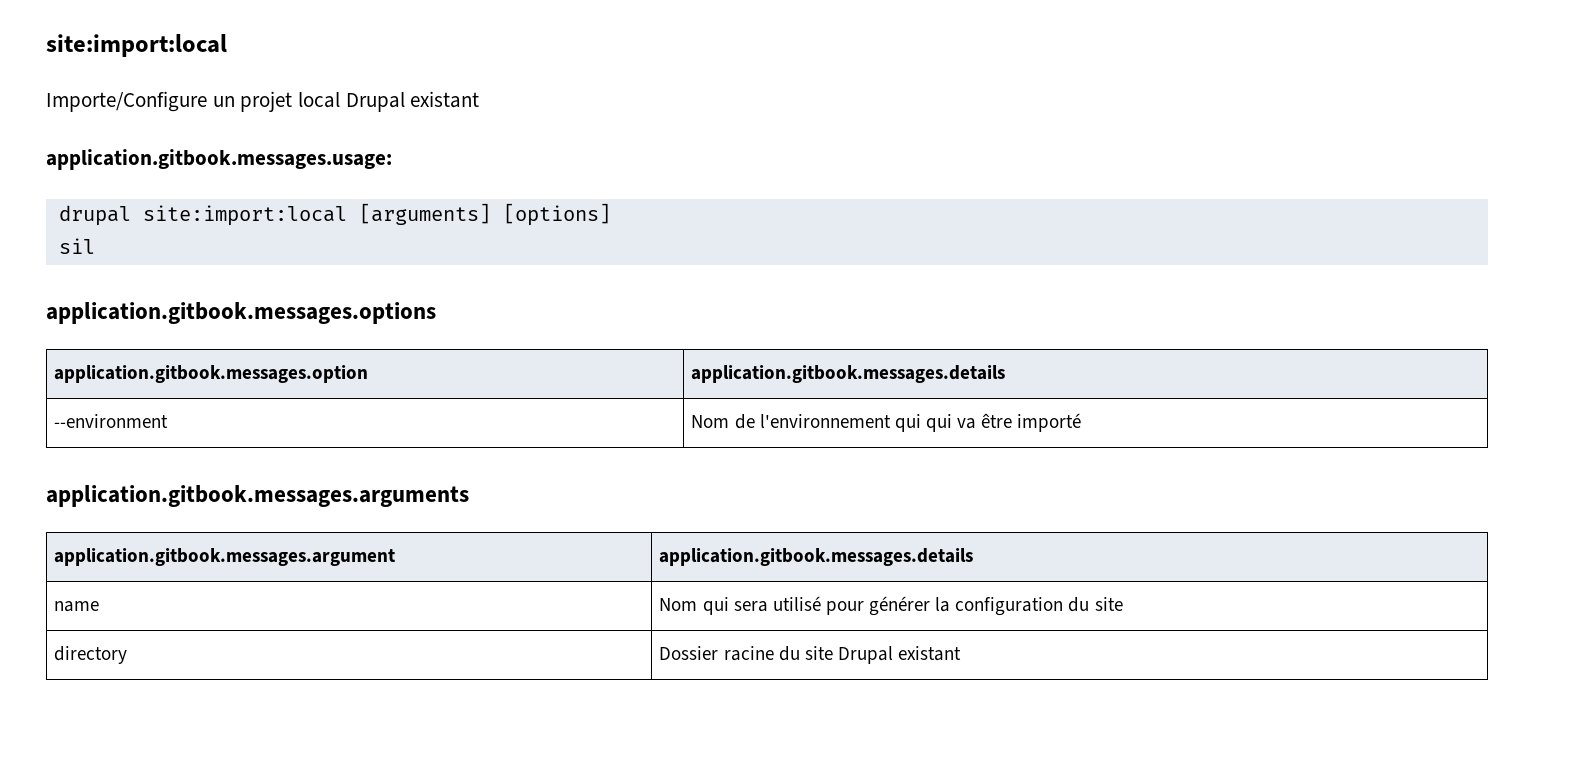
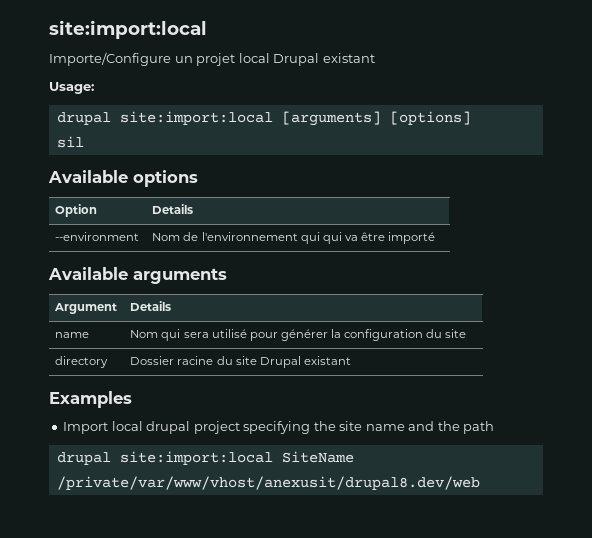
[46,149,392,170] application.gitbook.messages.usage: -> [49,82,94,94] Usage:
[46,302,436,324] [54,365,369,383] [691,365,1006,383] application.gitbook.messages.options // application.gitbook.messages.option | application.gitbook.messages.details -> [48,170,198,187] [55,204,98,217] [152,204,194,214] Available options // Option | Details
[46,485,469,507] [54,548,396,566] [659,548,974,566] application.gitbook.messages.arguments // application.gitbook.messages.argument | application.gitbook.messages.details -> [48,267,227,284] [54,303,118,314] [130,301,172,311] Available arguments // Argument | Details
(962, 653) none -> [49,391,132,408] [63,421,495,434] [56,451,354,465] [56,476,480,490] // Examples // Import local drupal project specifying the site name and the path // drupal site:import:local SiteName /private/var/www/vhost/anexusit/drupal8.dev/web

